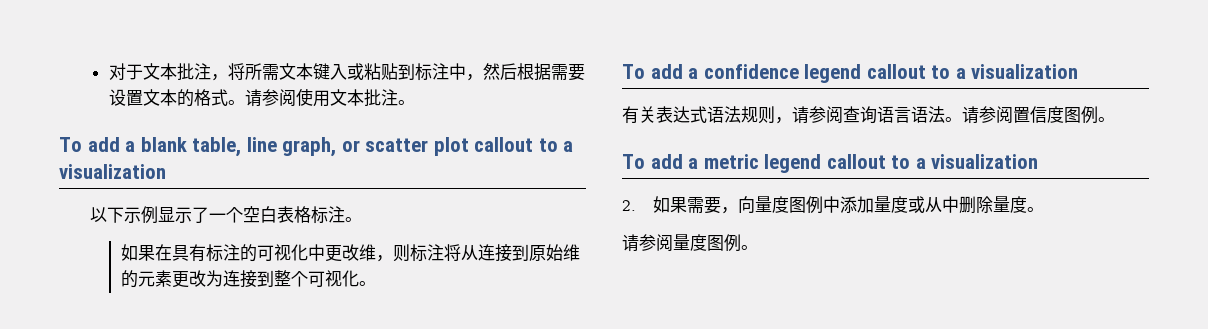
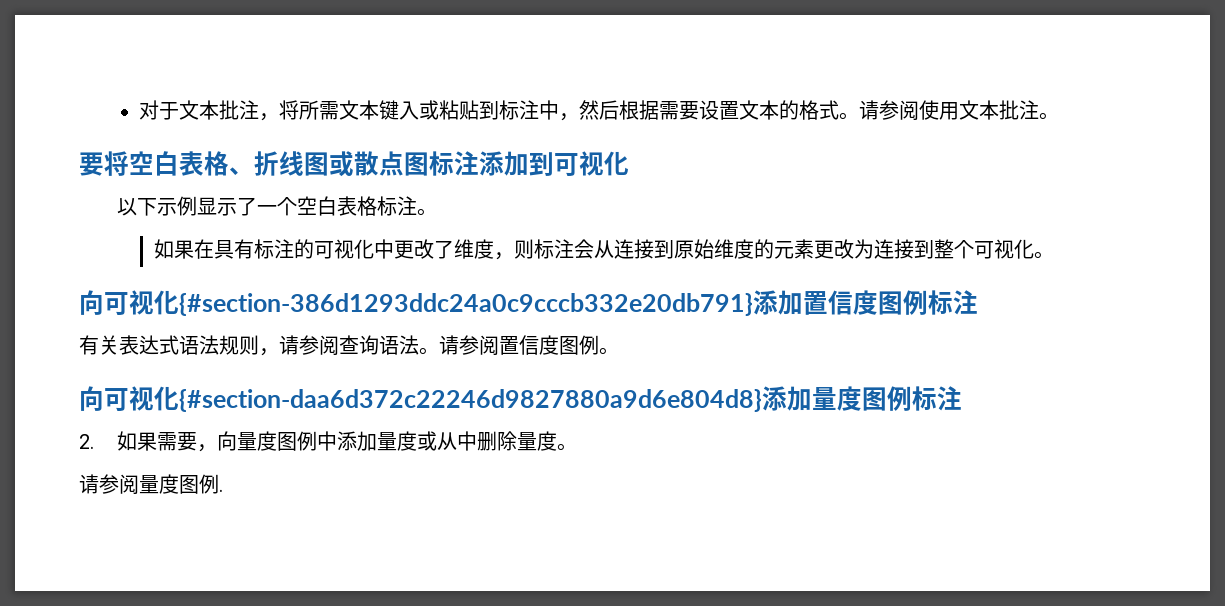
[59,137,574,157] [59,164,166,179] To add a blank table, line graph, or scatter plot callout to a visualization -> [79,151,629,177] 要将空白表格、折线图或散点图标注添加到可视化
[358,244,376,261] 维 -> [434,239,495,259] 了维度
[443,244,461,261] 将 -> [574,239,595,259] 会
(580, 252) none -> [734,239,755,259] 度
[622,64,1079,83] To add a confidence legend callout to a visualization -> [79,290,978,316] 向可视化{#section-386d1293ddc24a0c9cccb332e20db791}添加置信度图例标注
[894,106,928,123] 言语 -> (399, 345) none
[622,154,1039,173] To add a metric legend callout to a visualization -> [79,386,962,412] 向可视化{#section-daa6d372c22246d9827880a9d6e804d8}添加量度图例标注
[741,245,758,250] 。 -> [219,489,223,492] .

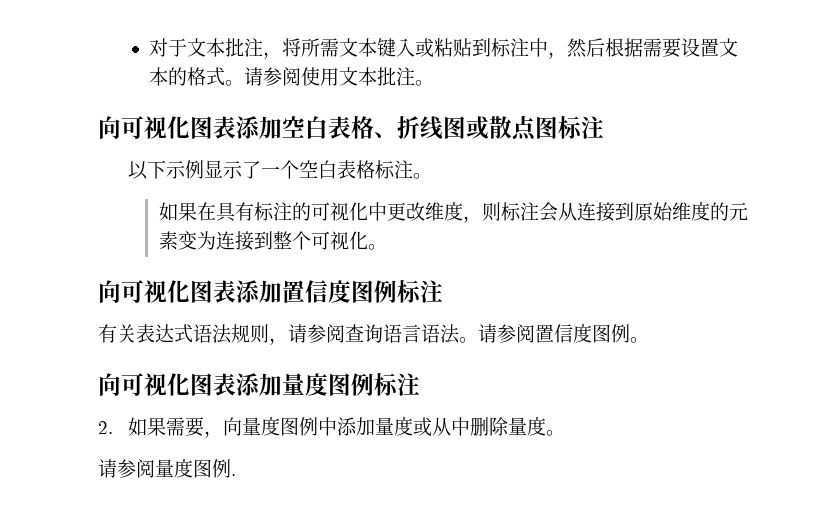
[79,151,129,176] 要将 -> [98,116,282,139] 向可视化图表添加
[479,151,629,176] 添加到可视化 -> (604, 127) none
[434,240,455,259] 了 -> (425, 211) none
[814,239,855,259] 更改 -> [177,231,197,250] 变
[179,293,753,316] {#section-386d1293ddc24a0c9cccb332e20db791} -> [190,280,236,303] 图表
(399, 345) none -> [402,324,440,343] 言语
[179,389,762,412] {#section-daa6d372c22246d9827880a9d6e804d8} -> [190,373,236,396] 图表

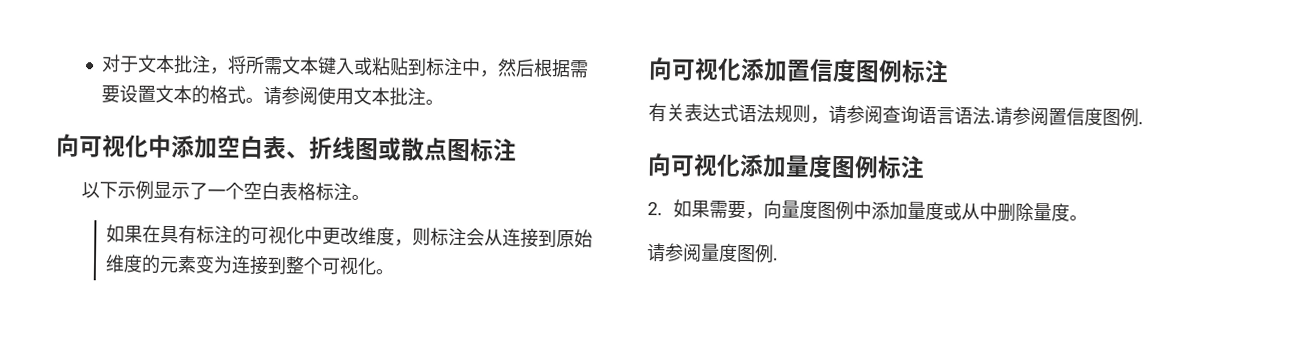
[190,116,236,139] 图表 -> [148,134,172,159] 中
[351,116,374,139] 格 -> (287, 147) none
[190,280,236,303] 图表 -> (742, 69) none
[459,337,478,343] 。 -> [990,119,995,123] .
[630,337,649,343] [98,373,236,396] 。 // 向可视化图表 -> [1138,121,1143,125] [647,153,741,177] . // 向可视化

